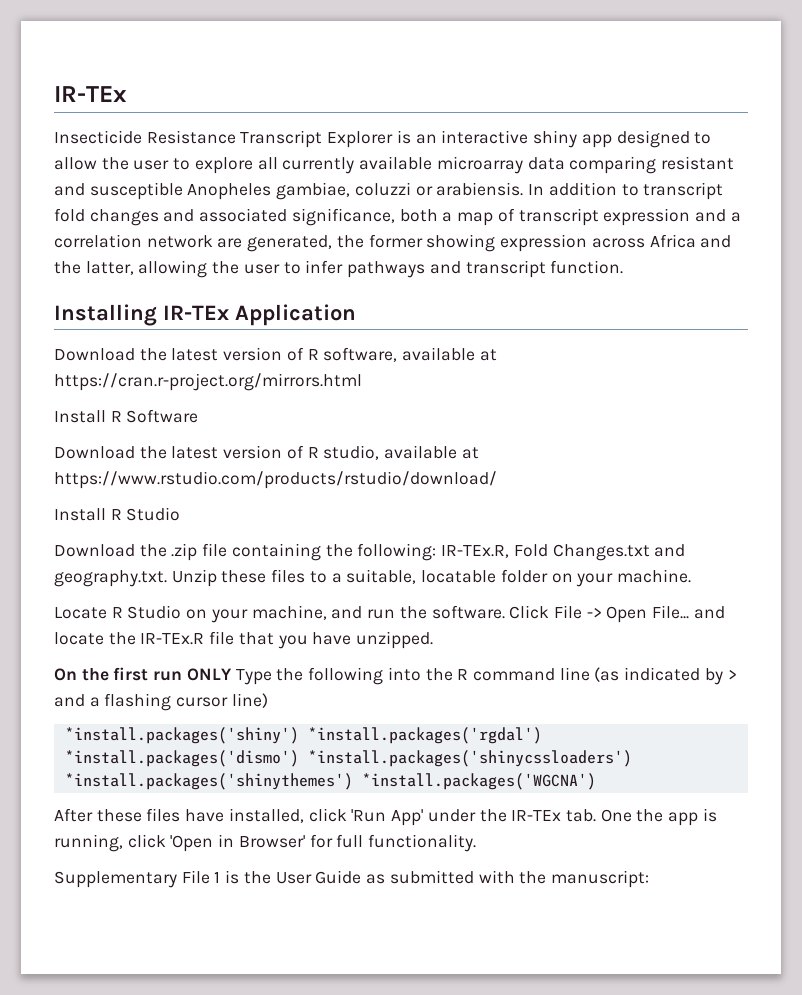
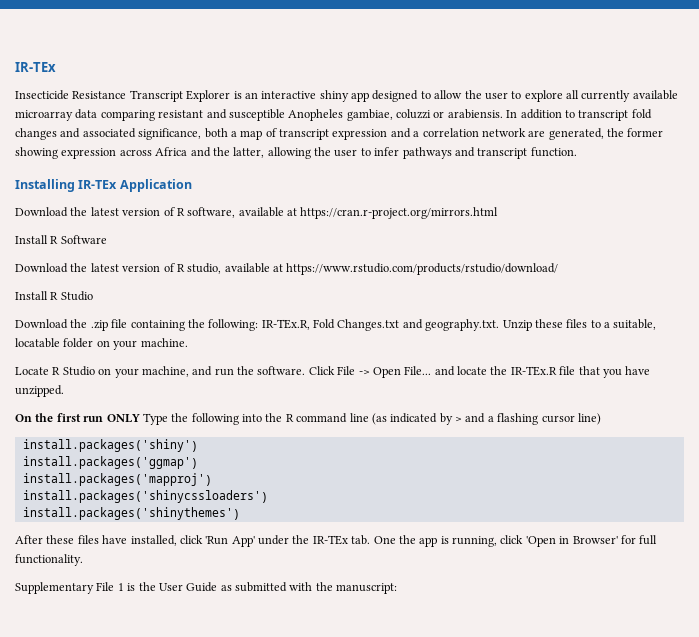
[64,727,542,744] [64,750,632,767] [64,773,596,790] *install.packages('shiny') *install.packages('rgdal') *install.packages('dismo') *install.packages('shinycssloaders') *install.packages('shinythemes') *install.packages('WGCNA') -> [22,439,198,452] [22,456,198,469] [22,473,212,486] [22,490,268,503] [22,507,240,520] install.packages('shiny') // install.packages('ggmap') // install.packages('mapproj') // install.packages('shinycssloaders') // install.packages('shinythemes')

